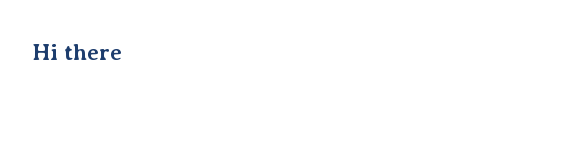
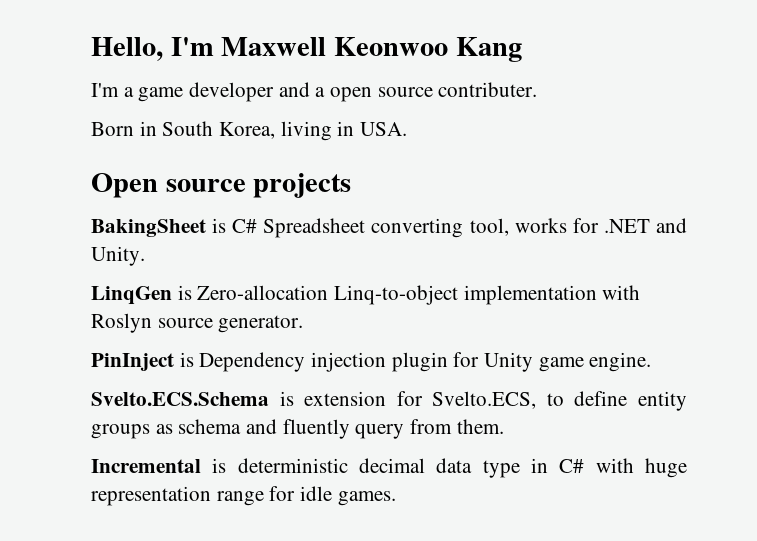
[32,44,123,60] Hi there -> [91,37,522,62] [91,82,538,102] [91,121,408,141] [91,173,352,198] [91,218,687,238] [91,246,145,266] [91,285,641,305] [91,313,304,333] [91,352,652,372] [91,391,687,411] [91,419,504,439] [91,458,687,478] [91,486,396,506] Hello, I'm Maxwell Keonwoo Kang // I'm a game developer and a open source contributer. // Born in South Korea, living in USA. // Open source projects // BakingSheet is C# Spreadsheet converting tool, works for .NET and Unity. // LinqGen is Zero-allocation Linq-to-object implementation with Roslyn source generator. // PinInject is Dependency injection plugin for Unity game engine. // Svelto.ECS.Schema is extension for Svelto.ECS, to define entity groups as schema and fluently query from them. // Incremental is deterministic decimal data type in C# with huge representation range for idle games.

